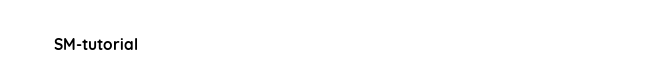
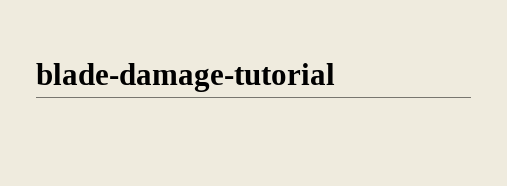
[54,38,138,50] SM-tutorial -> [36,63,335,92] blade-damage-tutorial

